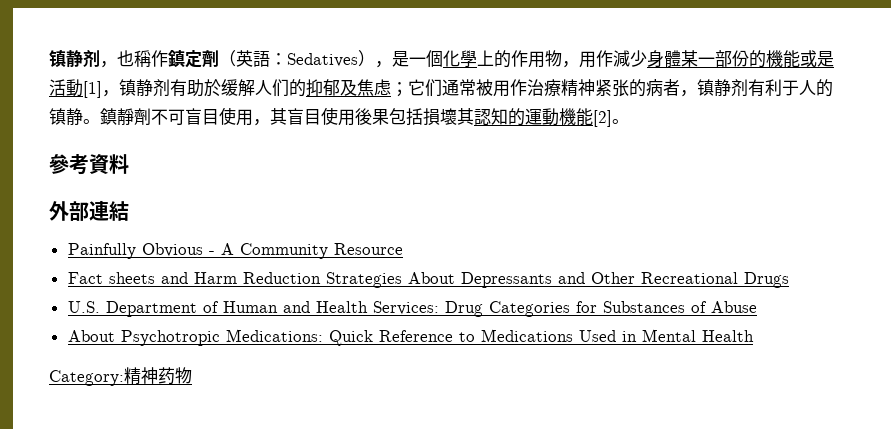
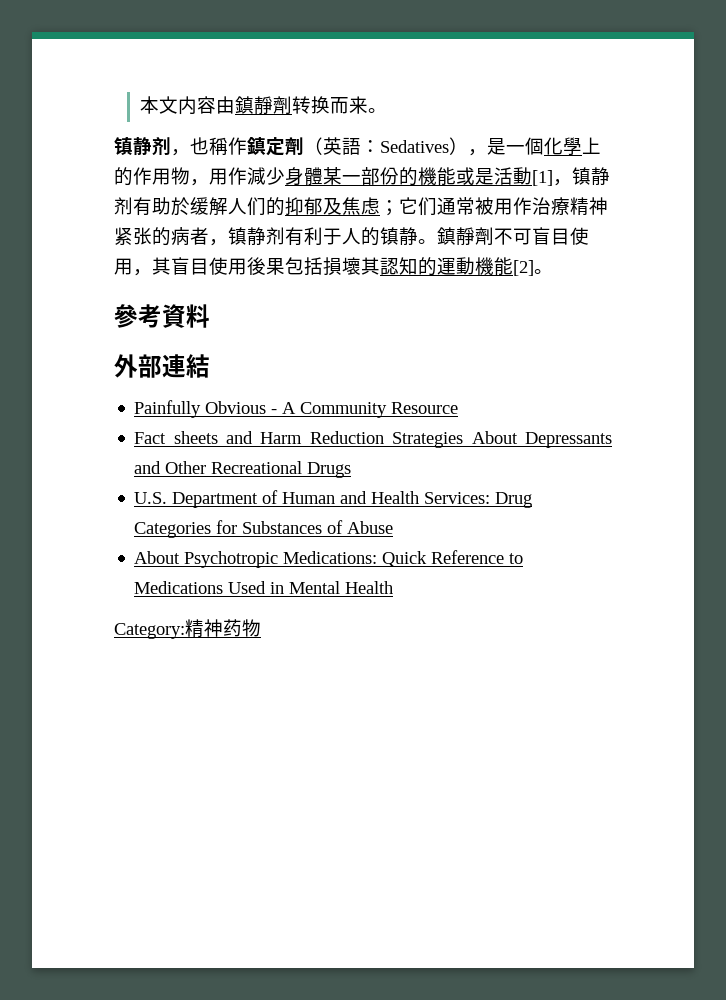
(49, 58) none -> [140,96,388,115] 本文内容由鎮靜劑转换而来。 //

